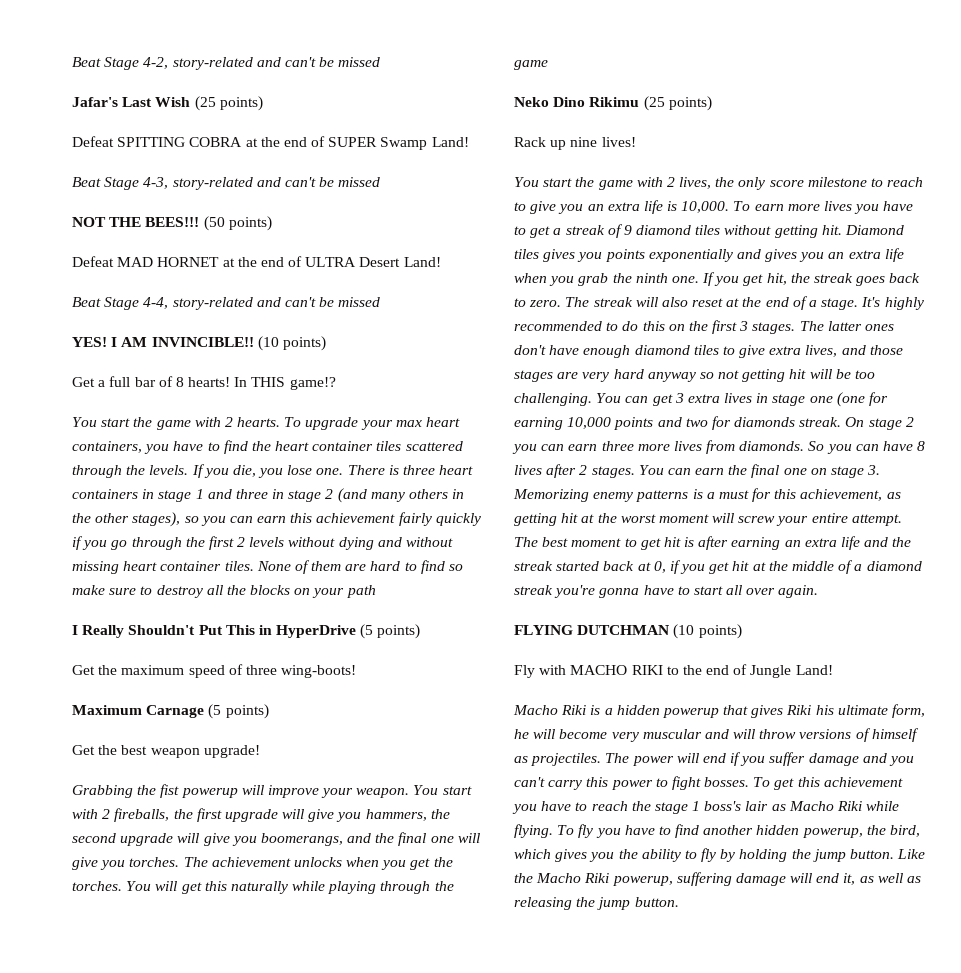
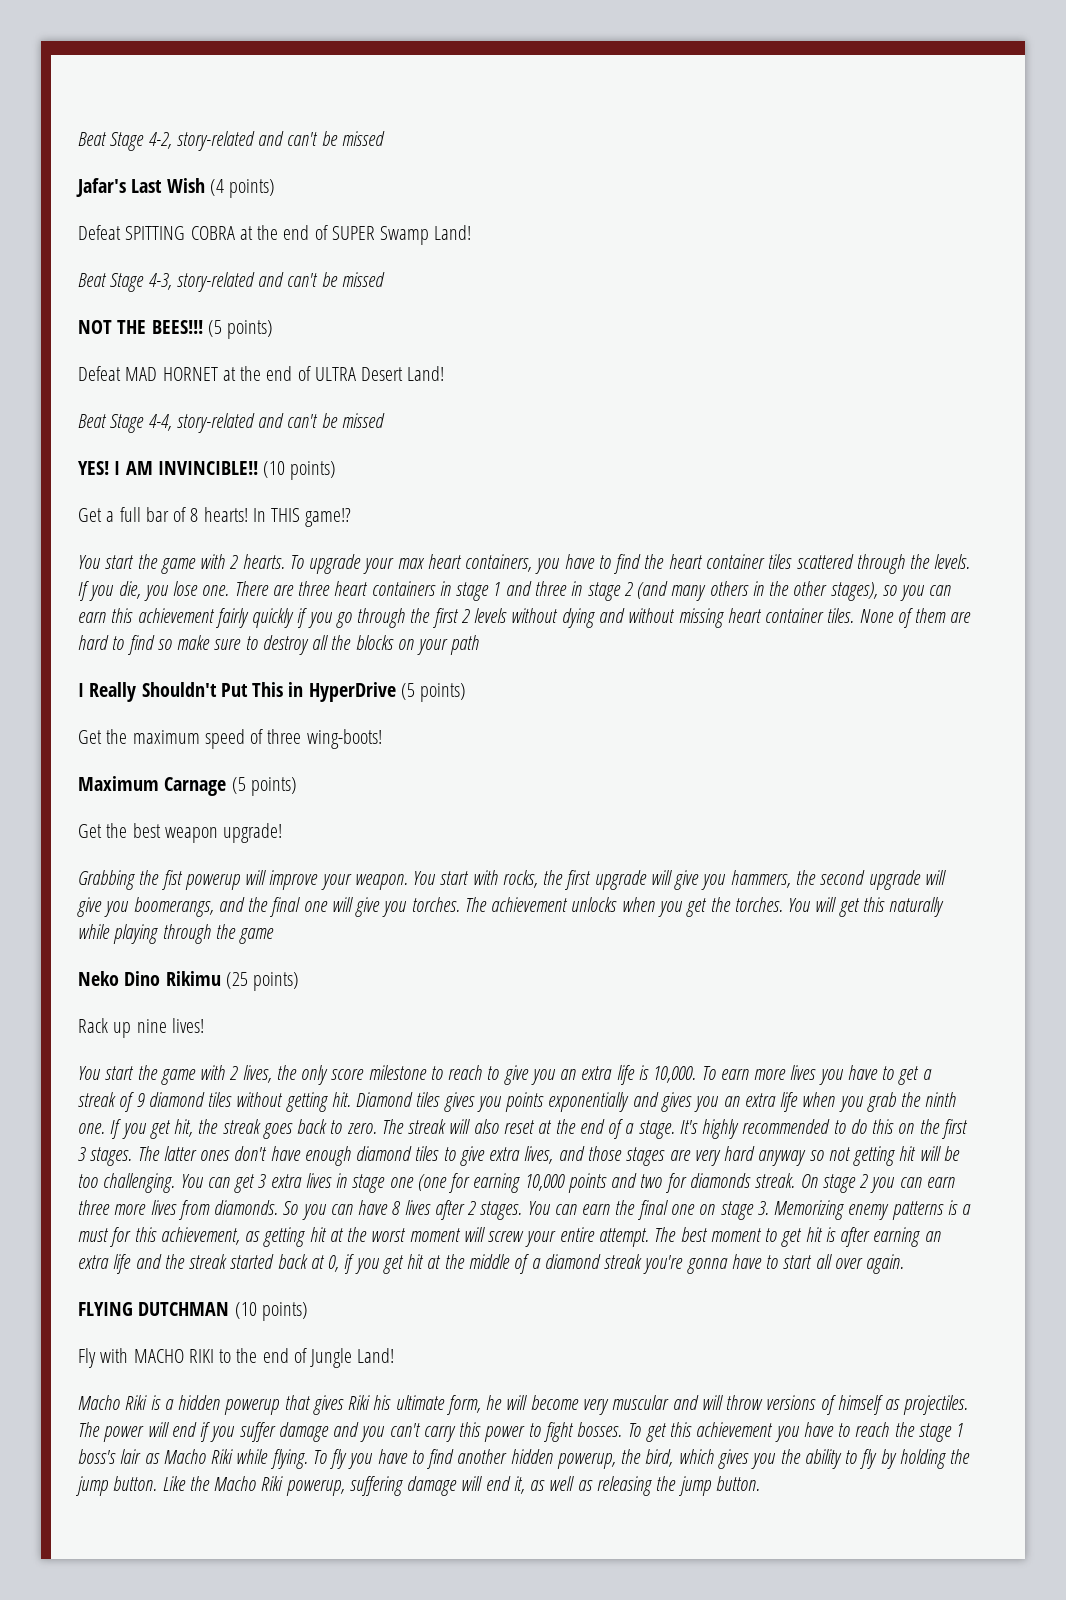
[194,96,216,111] (25 -> [209,179,224,196] (4
[203,216,225,231] (50 -> [207,320,222,337] (5
[388,465,399,475] is -> [272,585,294,596] are
[102,808,170,822] 2 fireballs, -> [502,870,538,888] rocks,

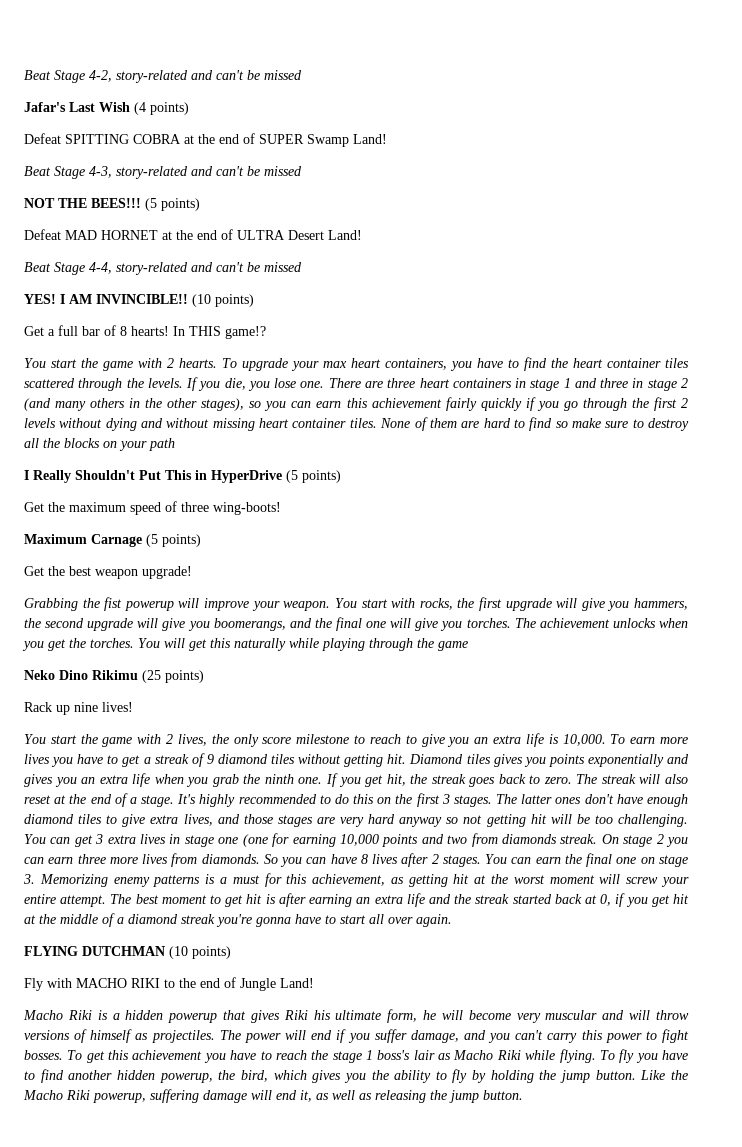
[665,1173,687,1193] for -> [471,833,498,847] from
[278,1422,329,1442] damage -> [410,1030,459,1043] damage,

